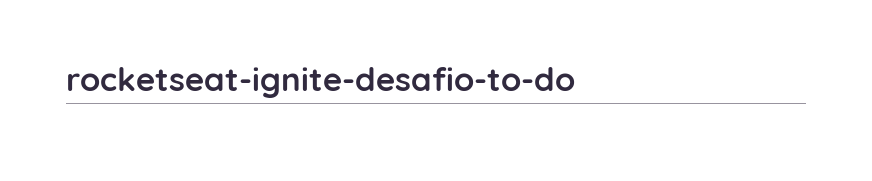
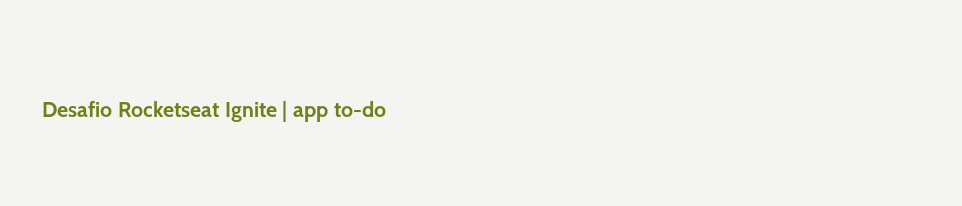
[66,67,575,98] rocketseat-ignite-desafio-to-do -> [42,101,387,122] Desafio Rocketseat Ignite | app to-do

